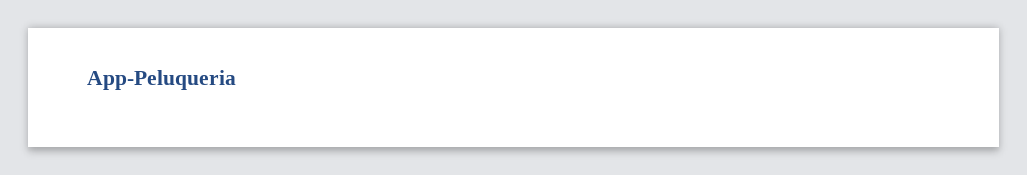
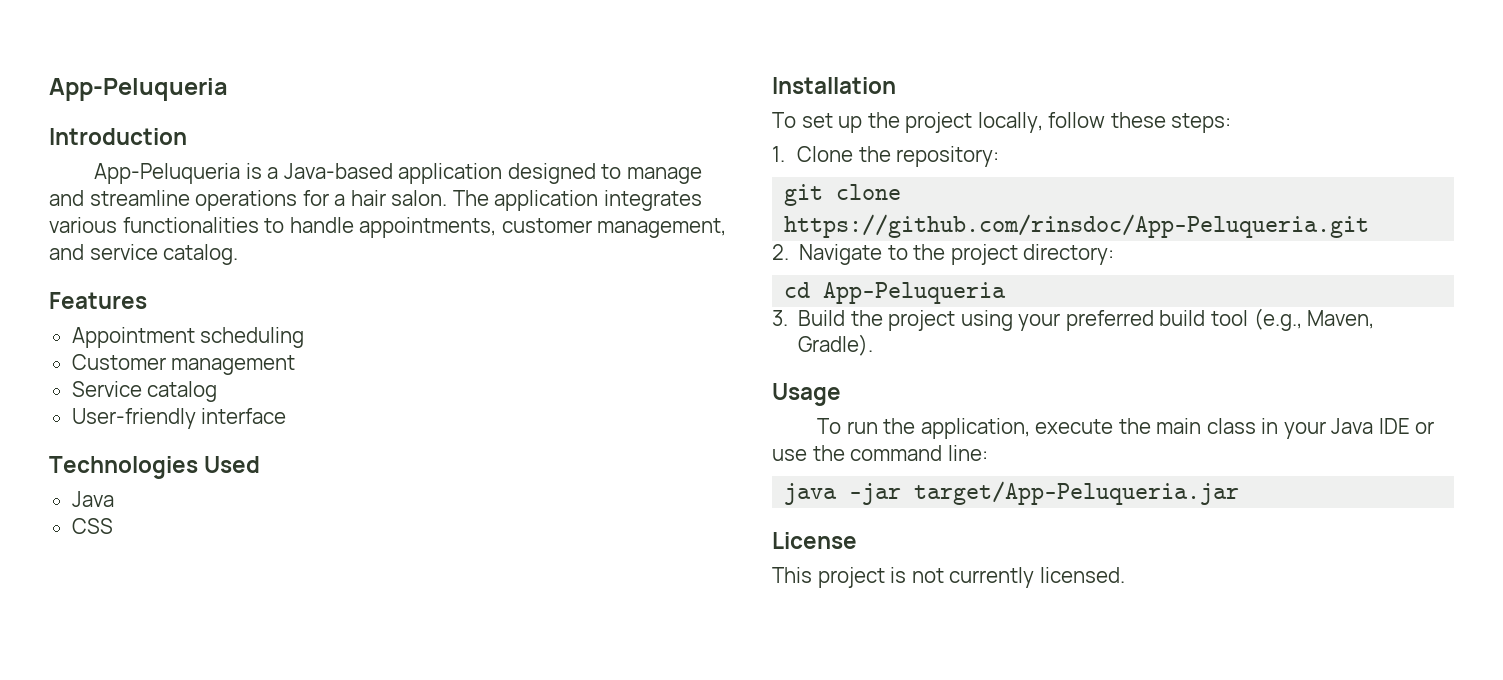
[87,70,236,90] App-Peluqueria -> [49,78,228,101] [49,128,187,145] [93,163,702,184] [49,190,702,211] [49,217,727,238] [49,244,239,265] [49,292,147,309] [71,327,305,348] [71,354,296,375] [71,381,218,402] [71,408,287,429] [49,456,261,479] [71,491,114,507] [71,518,113,534] [772,77,896,94] [772,112,1232,133] [772,146,1000,167] [784,184,902,206] [784,214,1370,238] [772,244,1115,265] [784,282,1007,304] [772,308,1375,331] [798,334,874,356] [772,383,841,406] [816,418,1435,439] [772,445,988,461] [784,481,1240,505] [772,532,857,549] [772,567,1125,588] App-Peluqueria // Introduction // App-Peluqueria is a Java-based application designed to manage and streamline operations for a hair salon. The application integrates various functionalities to handle appointments, customer management, and service catalog. // Features // Appointment scheduling // Customer management // Service catalog // User-friendly interface // Technologies Used // Java // CSS // Installation // To set up the project locally, follow these steps: // 1. Clone the repository: // git clone https://github.com/rinsdoc/App-Peluqueria.git // 2. Navigate to the project directory: // cd App-Peluqueria // 3. Build the project using your preferred build tool (e.g., Maven, Gradle). // Usage // To run the application, execute the main class in your Java IDE or use the command line: // java -jar target/App-Peluqueria.jar // License // This project is not currently licensed.

